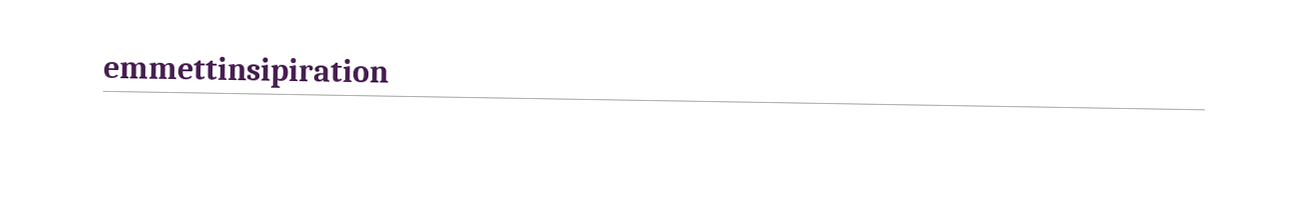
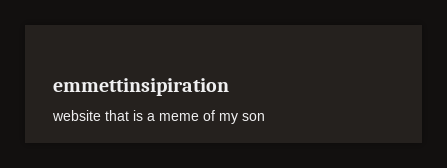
(389, 72) none -> [52,110,265,124] // website that is a meme of my son

